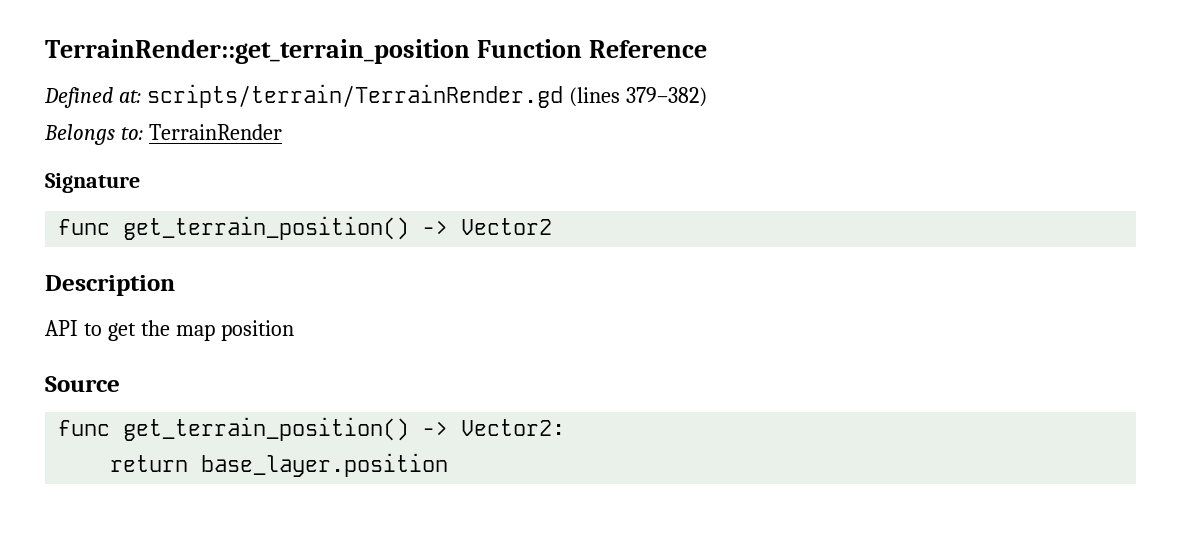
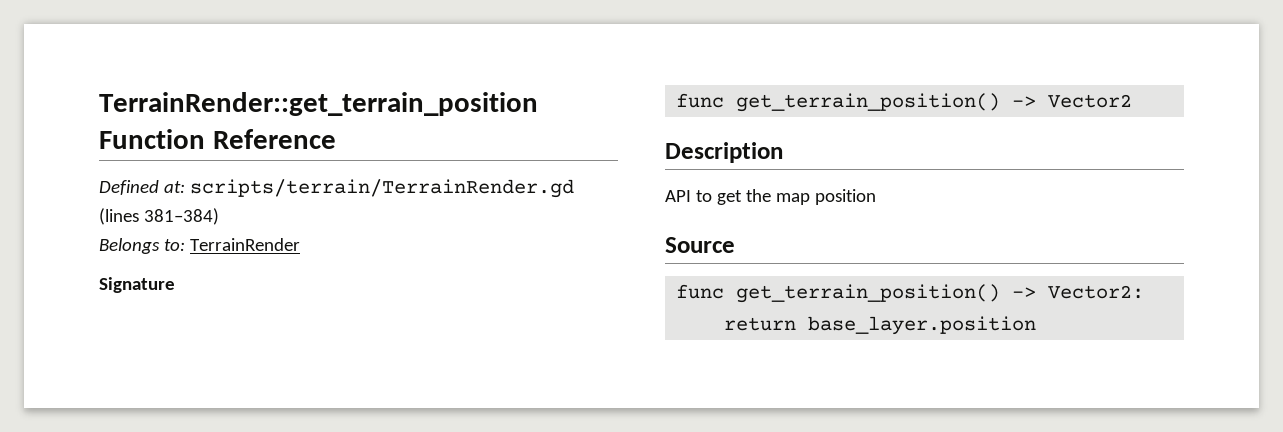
[625,87,707,107] 379–382) -> [143,208,219,225] 381–384)

